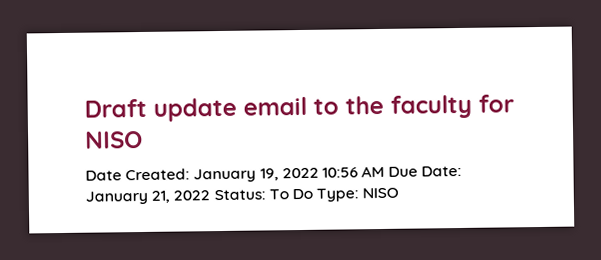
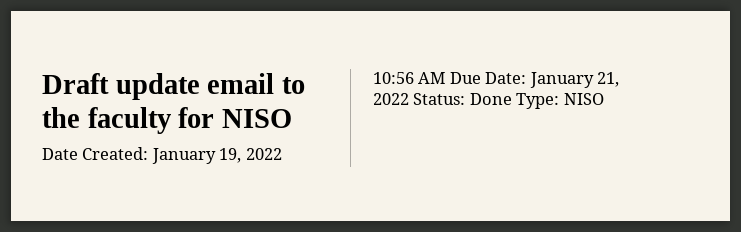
[268,188,313,200] To Do -> [469,93,512,105] Done

